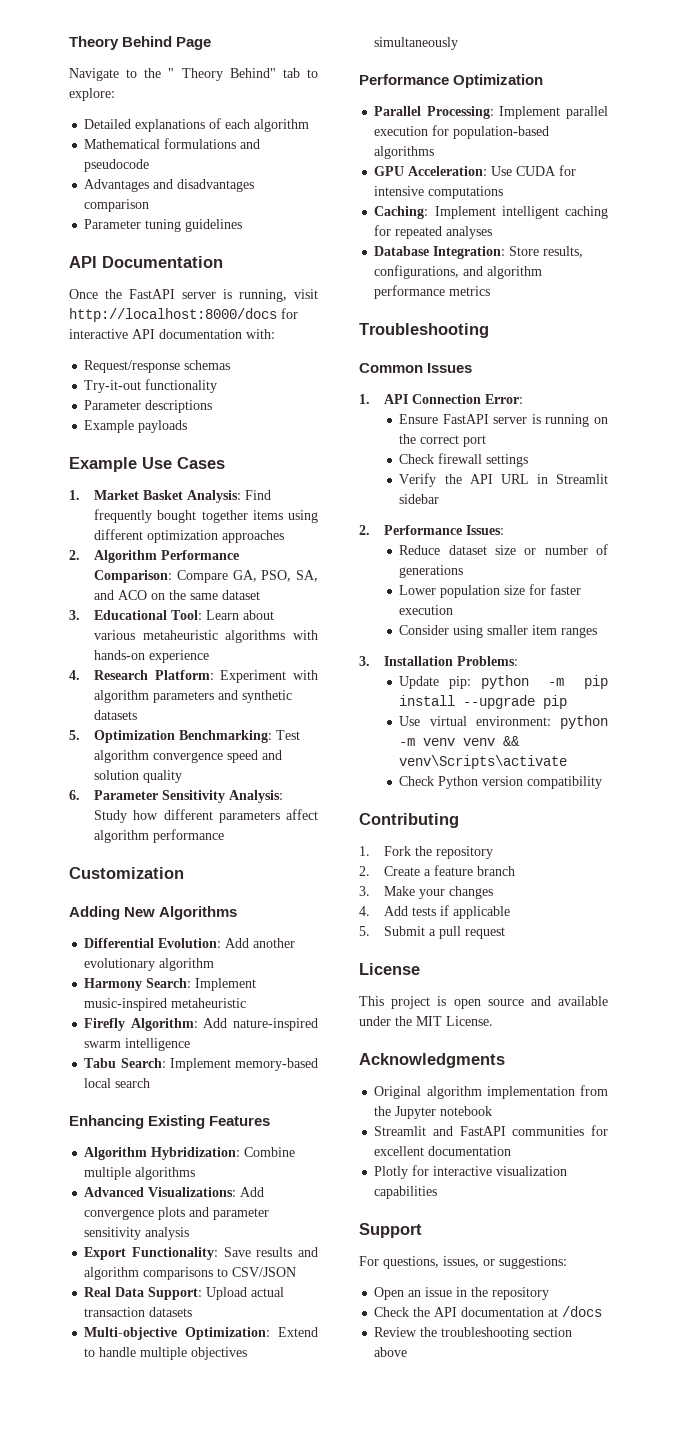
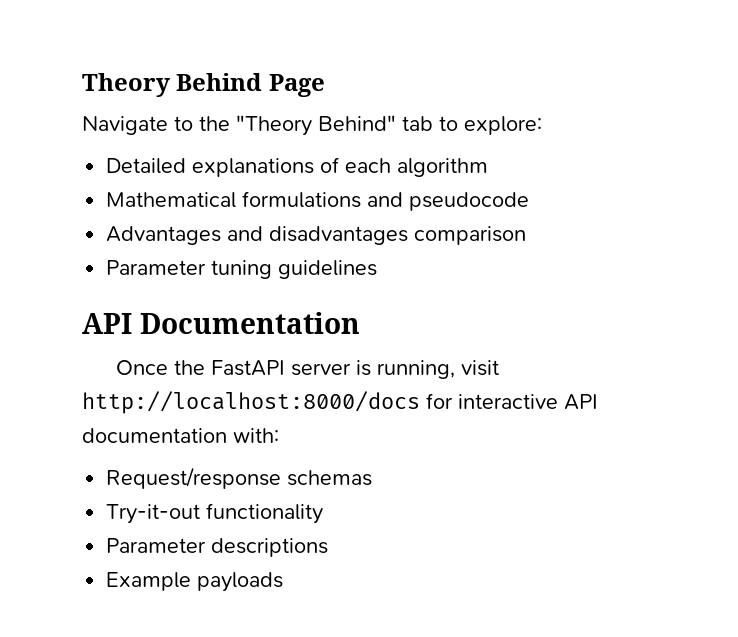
[168,68,223,81] " Theory -> [236,115,312,136] "Theory
[69,457,225,472] [69,490,272,503] [94,509,318,523] [94,529,285,543] [69,550,240,563] [94,570,319,583] [94,590,261,600] [69,610,275,620] [94,630,318,643] [94,650,210,663] [69,670,318,683] [94,690,293,703] [94,710,138,720] [69,730,301,743] [94,750,283,763] [94,770,183,783] [69,790,284,803] [94,809,319,823] [94,829,225,843] [69,867,184,879] [69,906,238,920] [84,938,296,948] [84,958,215,971] [84,978,257,991] [84,998,247,1011] [84,1018,318,1031] [84,1038,191,1051] [84,1058,318,1071] [84,1078,151,1088] [69,1115,271,1129] [84,1147,296,1160] [84,1167,196,1180] [84,1187,265,1197] [84,1207,270,1220] [84,1227,190,1240] [84,1247,318,1260] [84,1267,297,1280] [84,1287,285,1300] [84,1307,193,1317] [84,1327,318,1340] [84,1347,248,1360] [374,37,459,50] [359,74,544,88] [374,106,608,119] [374,125,550,139] [374,146,435,159] [374,165,577,176] [374,186,504,199] [374,206,608,219] [374,225,493,239] [374,246,584,259] [374,265,543,279] [374,285,491,299] [359,323,489,338] [359,363,473,373] [359,394,524,404] [399,414,608,427] [399,434,487,447] [399,453,529,467] [399,473,608,487] [399,494,440,504] [359,525,505,535] [399,544,608,555] [399,565,464,578] [399,584,582,598] [399,605,454,615] [399,625,598,638] [359,656,519,666] [399,675,608,689] [399,695,568,709] [399,715,608,729] [399,736,521,746] [399,755,568,769] [399,776,603,789] [359,813,459,828] [359,846,494,859] [359,865,516,876] [359,886,494,899] [359,905,511,919] [359,926,506,939] [359,963,420,975] [359,996,608,1009] [359,1016,493,1026] [359,1053,505,1068] [374,1085,608,1099] [374,1106,493,1119] [374,1125,608,1136] [374,1146,512,1156] [374,1165,568,1179] [374,1186,438,1199] [359,1223,422,1238] [359,1256,567,1269] [374,1287,550,1300] [374,1306,603,1317] [374,1327,573,1340] [374,1347,408,1357] // Example Use Cases // 1. Market Basket Analysis: Find frequently bought together items using different optimization approaches // 2. Algorithm Performance Comparison: Compare GA, PSO, SA, and ACO on the same dataset // 3. Educational Tool: Learn about various metaheuristic algorithms with hands-on experience // 4. Research Platform: Experiment with algorithm parameters and synthetic datasets // 5. Optimization Benchmarking: Test algorithm convergence speed and solution quality // 6. Parameter Sensitivity Analysis: Study how different parameters affect algorithm performance // Customization // Adding New Algorithms // Differential Evolution: Add another evolutionary algorithm // Harmony Search: Implement music-inspired metaheuristic // Firefly Algorithm: Add nature-inspired swarm intelligence // Tabu Search: Implement memory-based local search // Enhancing Existing Features // Algorithm Hybridization: Combine multiple algorithms // Advanced Visualizations: Add convergence plots and parameter sensitivity analysis // Export Functionality: Save results and algorithm comparisons to CSV/JSON // Real Data Support: Upload actual transaction datasets // Multi-objective Optimization: Extend to handle multiple objectives simultaneously // Performance Optimization // Parallel Processing: Implement parallel execution for population-based algorithms // GPU Acceleration: Use CUDA for intensive computations // Caching: Implement intelligent caching for repeated analyses // Database Integration: Store results, configurations, and algorithm performance metrics // Troubleshooting // Common Issues // 1. API Connection Error: // Ensure FastAPI server is running on the correct port // Check firewall settings // Verify the API URL in Streamlit sidebar // 2. Performance Issues: // Reduce dataset size or number of generations // Lower population size for faster execution // Consider using smaller item ranges // 3. Installation Problems: // Update pip: python -m pip install --upgrade pip // Use virtual environment: python -m venv venv && venv\Scripts\activate // Check Python version compatibility // Contributing // 1. Fork the repository // 2. Create a feature branch // 3. Make your changes // 4. Add tests if applicable // 5. Submit a pull request // License // This project is open source and available under the MIT License. // Acknowledgments // Original algorithm implementation from the Jupyter notebook // Streamlit and FastAPI communities for excellent documentation // Plotly for interactive visualization capabilities // Support // For questions, issues, or suggestions: // Open an issue in the repository // Check the API documentation at /docs // Review the troubleshooting section above -> (284, 582) none

